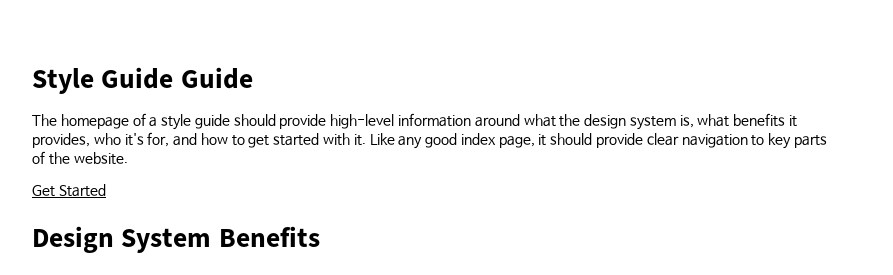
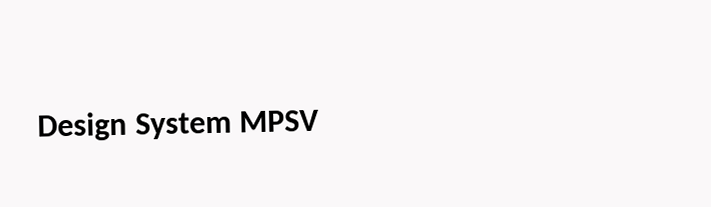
[32,67,253,94] [32,113,798,130] [32,132,827,149] [32,151,128,165] [32,184,106,197] Style Guide Guide // The homepage of a style guide should provide high-level information around what the design system is, what benefits it provides, who it's for, and how to get started with it. Like any good index page, it should provide clear navigation to key parts of the website. // Get Started // -> (37, 126) none
[218,226,320,247] Benefits -> [239,109,320,133] MPSV

